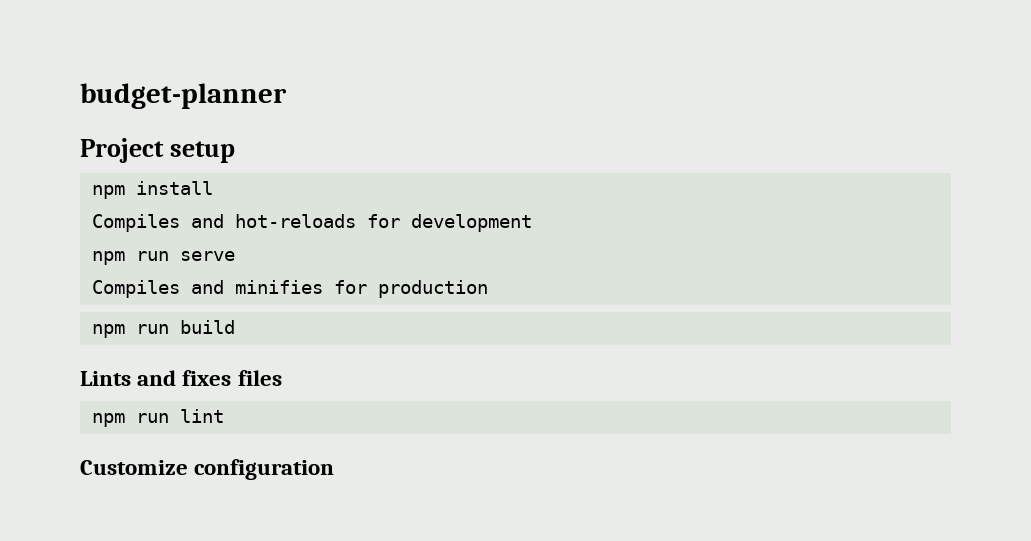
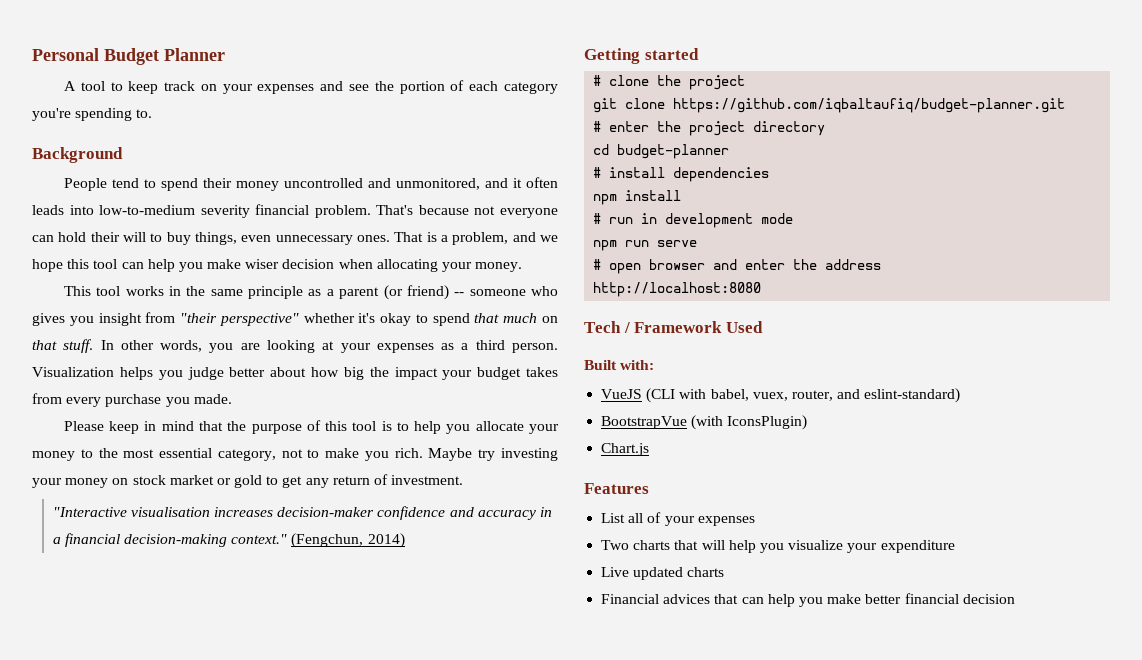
[80,83,287,109] [80,138,235,163] [92,181,214,199] [92,214,401,232] budget-planner // Project setup // npm install // Compiles and hot-reloads for -> [32,48,225,65] [63,80,558,94] [32,108,153,121] [32,147,123,163] [63,177,558,191] [32,204,558,218] [32,232,558,245] [32,259,523,272] [63,285,558,300] [32,312,558,326] [32,339,558,353] [32,367,558,380] [32,393,232,407] [63,420,559,434] [32,448,558,461] [32,474,464,488] [52,506,553,520] [52,533,405,548] [584,48,699,64] [593,75,746,90] [593,98,1066,113] [593,121,826,136] [593,144,730,159] [593,167,770,182] [593,190,682,205] [593,213,658,224] Personal Budget Planner // A tool to keep track on your expenses and see the portion of each category you're spending to. // Background // People tend to spend their money uncontrolled and unmonitored, and it often leads into low-to-medium severity financial problem. That's because not everyone can hold their will to buy things, even unnecessary ones. That is a problem, and we hope this tool can help you make wiser decision when allocating your money. // This tool works in the same principle as a parent (or friend) -- someone who gives you insight from "their perspective" whether it's okay to spend that much on that stuff. In other words, you are looking at your expenses as a third person. Visualization helps you judge better about how big the impact your budget takes from every purchase you made. // Please keep in mind that the purpose of this tool is to help you allocate your money to the most essential category, not to make you rich. Maybe try investing your money on stock market or gold to get any return of investment. // "Interactive visualisation increases decision-maker confidence and accuracy in a financial decision-making context." (Fengchun, 2014) // Getting started // # clone the project // git clone https://github.com/iqbaltaufiq/budget-planner.git // # enter the project directory // cd budget-planner // # install dependencies // npm install // # run in
(533, 223) none -> [761,213,794,224] mode
[92,280,489,298] [92,320,236,338] [80,370,282,386] [92,409,225,427] [80,459,335,480] Compiles and minifies for production // npm run build // Lints and fixes files // npm run lint // Customize configuration -> [593,259,882,274] [593,282,762,297] [584,321,763,333] [584,360,655,370] [601,388,961,403] [601,415,808,430] [601,443,650,456] [584,483,649,494] [601,512,755,526] [601,540,955,553] [601,567,725,580] [601,593,1015,607] # open browser and enter the address // http://localhost:8080 // Tech / Framework Used // Built with: // VueJS (CLI with babel, vuex, router, and eslint-standard) // BootstrapVue (with IconsPlugin) // Chart.js // Features // List all of your expenses // Two charts that will help you visualize your expenditure // Live updated charts // Financial advices that can help you make better financial decision

